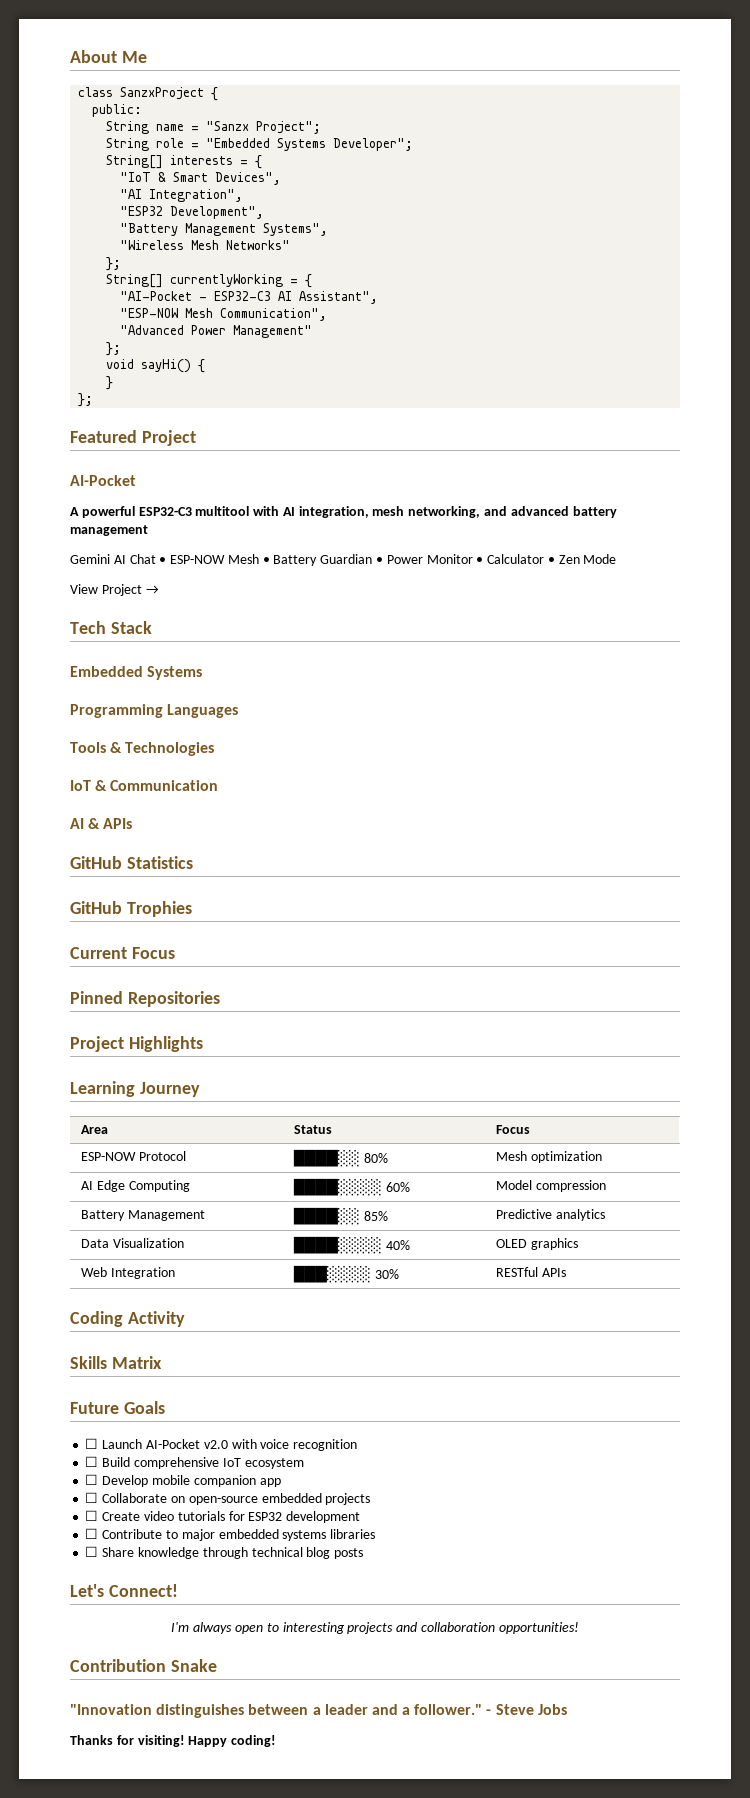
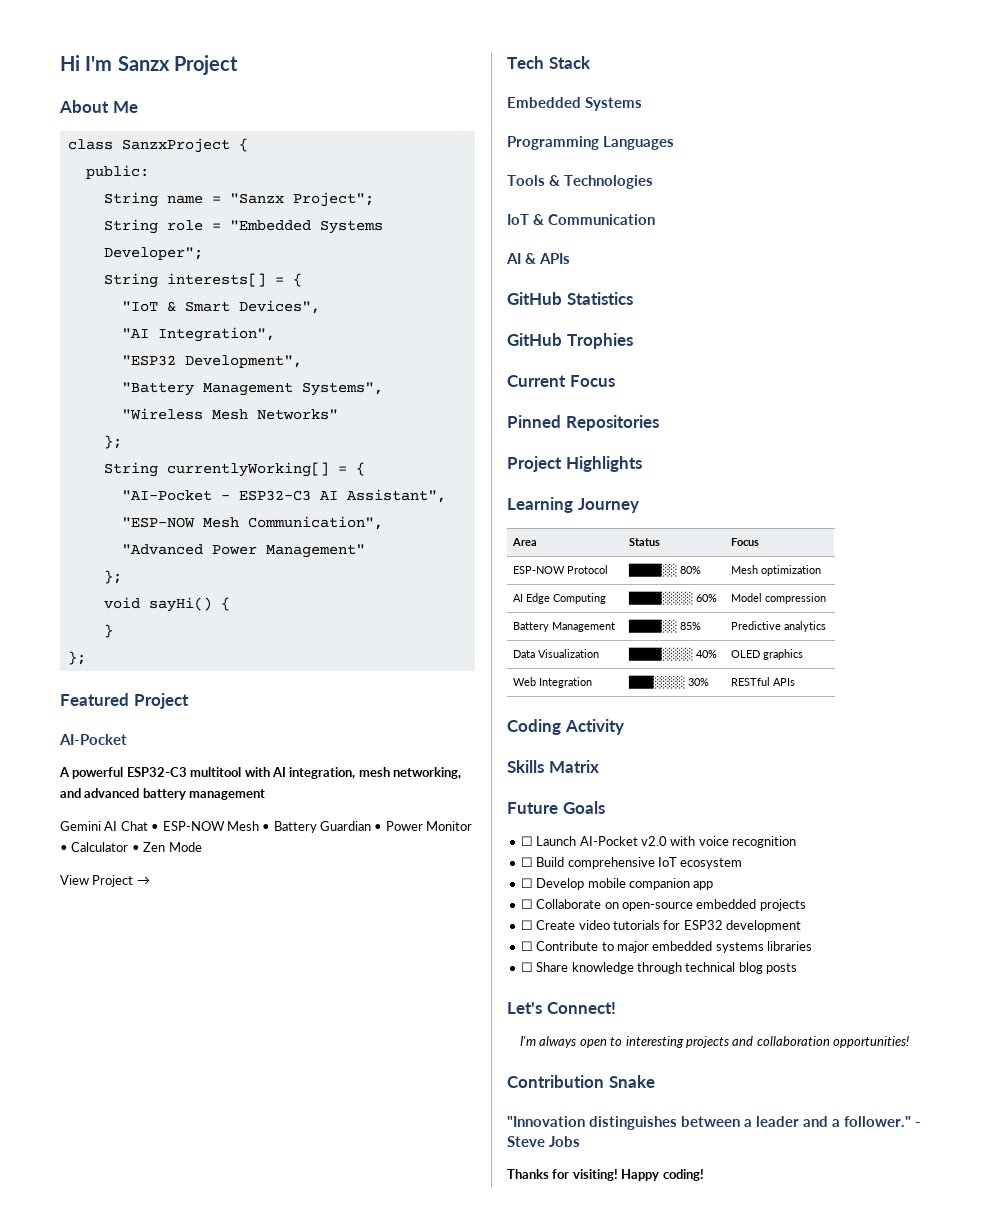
(70, 56) none -> [60,55,238,75] Hi I'm Sanzx Project //
[106,155,234,169] String[] interests -> [103,273,266,288] String interests[]
[106,274,284,288] String[] currentlyWorking -> [103,462,329,477] String currentlyWorking[]

